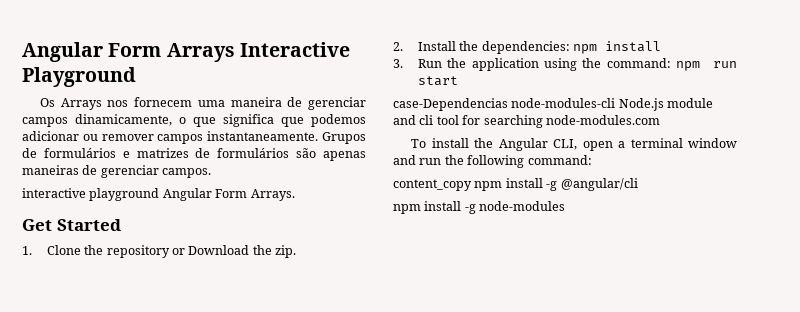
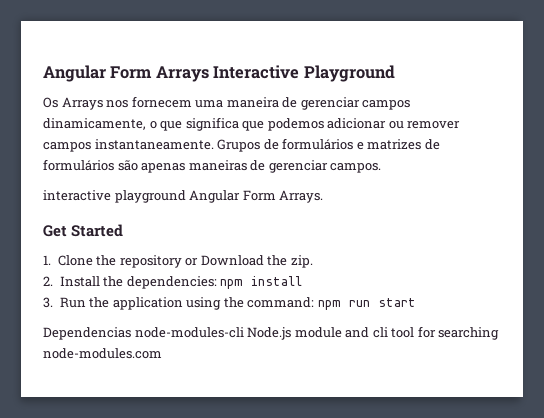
[393,98,508,111] case-Dependencias -> [43,327,131,340] Dependencias
[411,138,737,151] [393,155,592,168] [393,178,638,191] [393,201,566,214] // To install the Angular CLI, open a terminal window and run the following command: // content_copy npm install -g @angular/cli // npm install -g node-modules -> (162, 353) none

